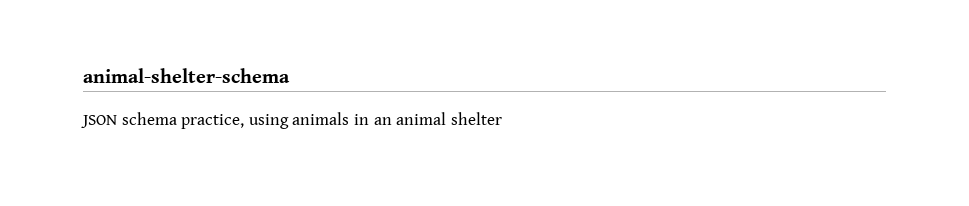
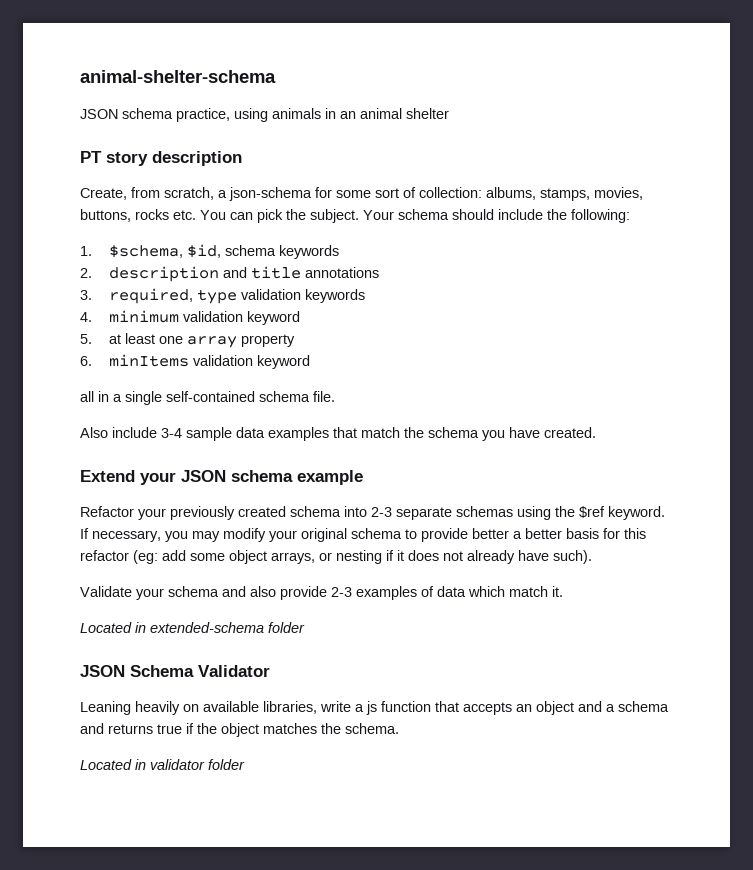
(502, 118) none -> [80,151,242,166] [80,187,643,201] [80,209,630,223] [80,244,339,259] [80,266,379,282] [80,288,365,304] [80,310,300,325] [80,333,295,348] [80,354,310,369] [80,391,335,405] [80,427,596,441] [80,470,363,485] [80,506,665,520] [80,528,646,542] [80,550,592,564] [80,586,563,600] [80,622,305,633] [80,665,270,677] [80,701,669,715] [80,723,399,737] [80,759,245,770] // PT story description // Create, from scratch, a json-schema for some sort of collection: albums, stamps, movies, buttons, rocks etc. You can pick the subject. Your schema should include the following: // 1. $schema, $id, schema keywords // 2. description and title annotations // 3. required, type validation keywords // 4. minimum validation keyword // 5. at least one array property // 6. minItems validation keyword // all in a single self-contained schema file. // Also include 3-4 sample data examples that match the schema you have created. // Extend your JSON schema example // Refactor your previously created schema into 2-3 separate schemas using the $ref keyword. If necessary, you may modify your original schema to provide better a better basis for this refactor (eg: add some object arrays, or nesting if it does not already have such). // Validate your schema and also provide 2-3 examples of data which match it. // Located in extended-schema folder // JSON Schema Validator // Leaning heavily on available libraries, write a js function that accepts an object and a schema and returns true if the object matches the schema. // Located in validator folder

